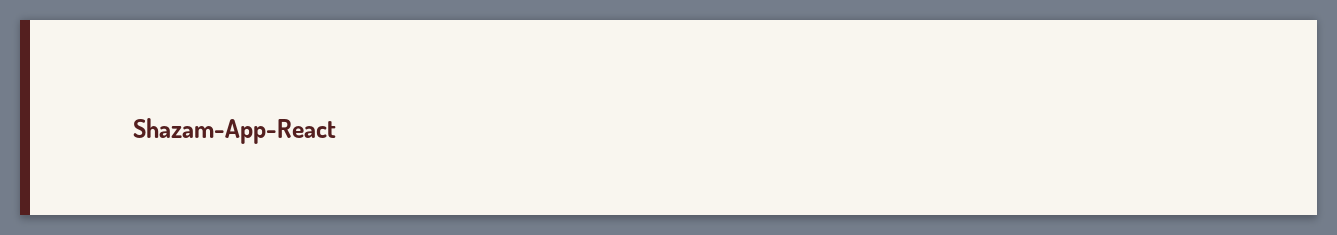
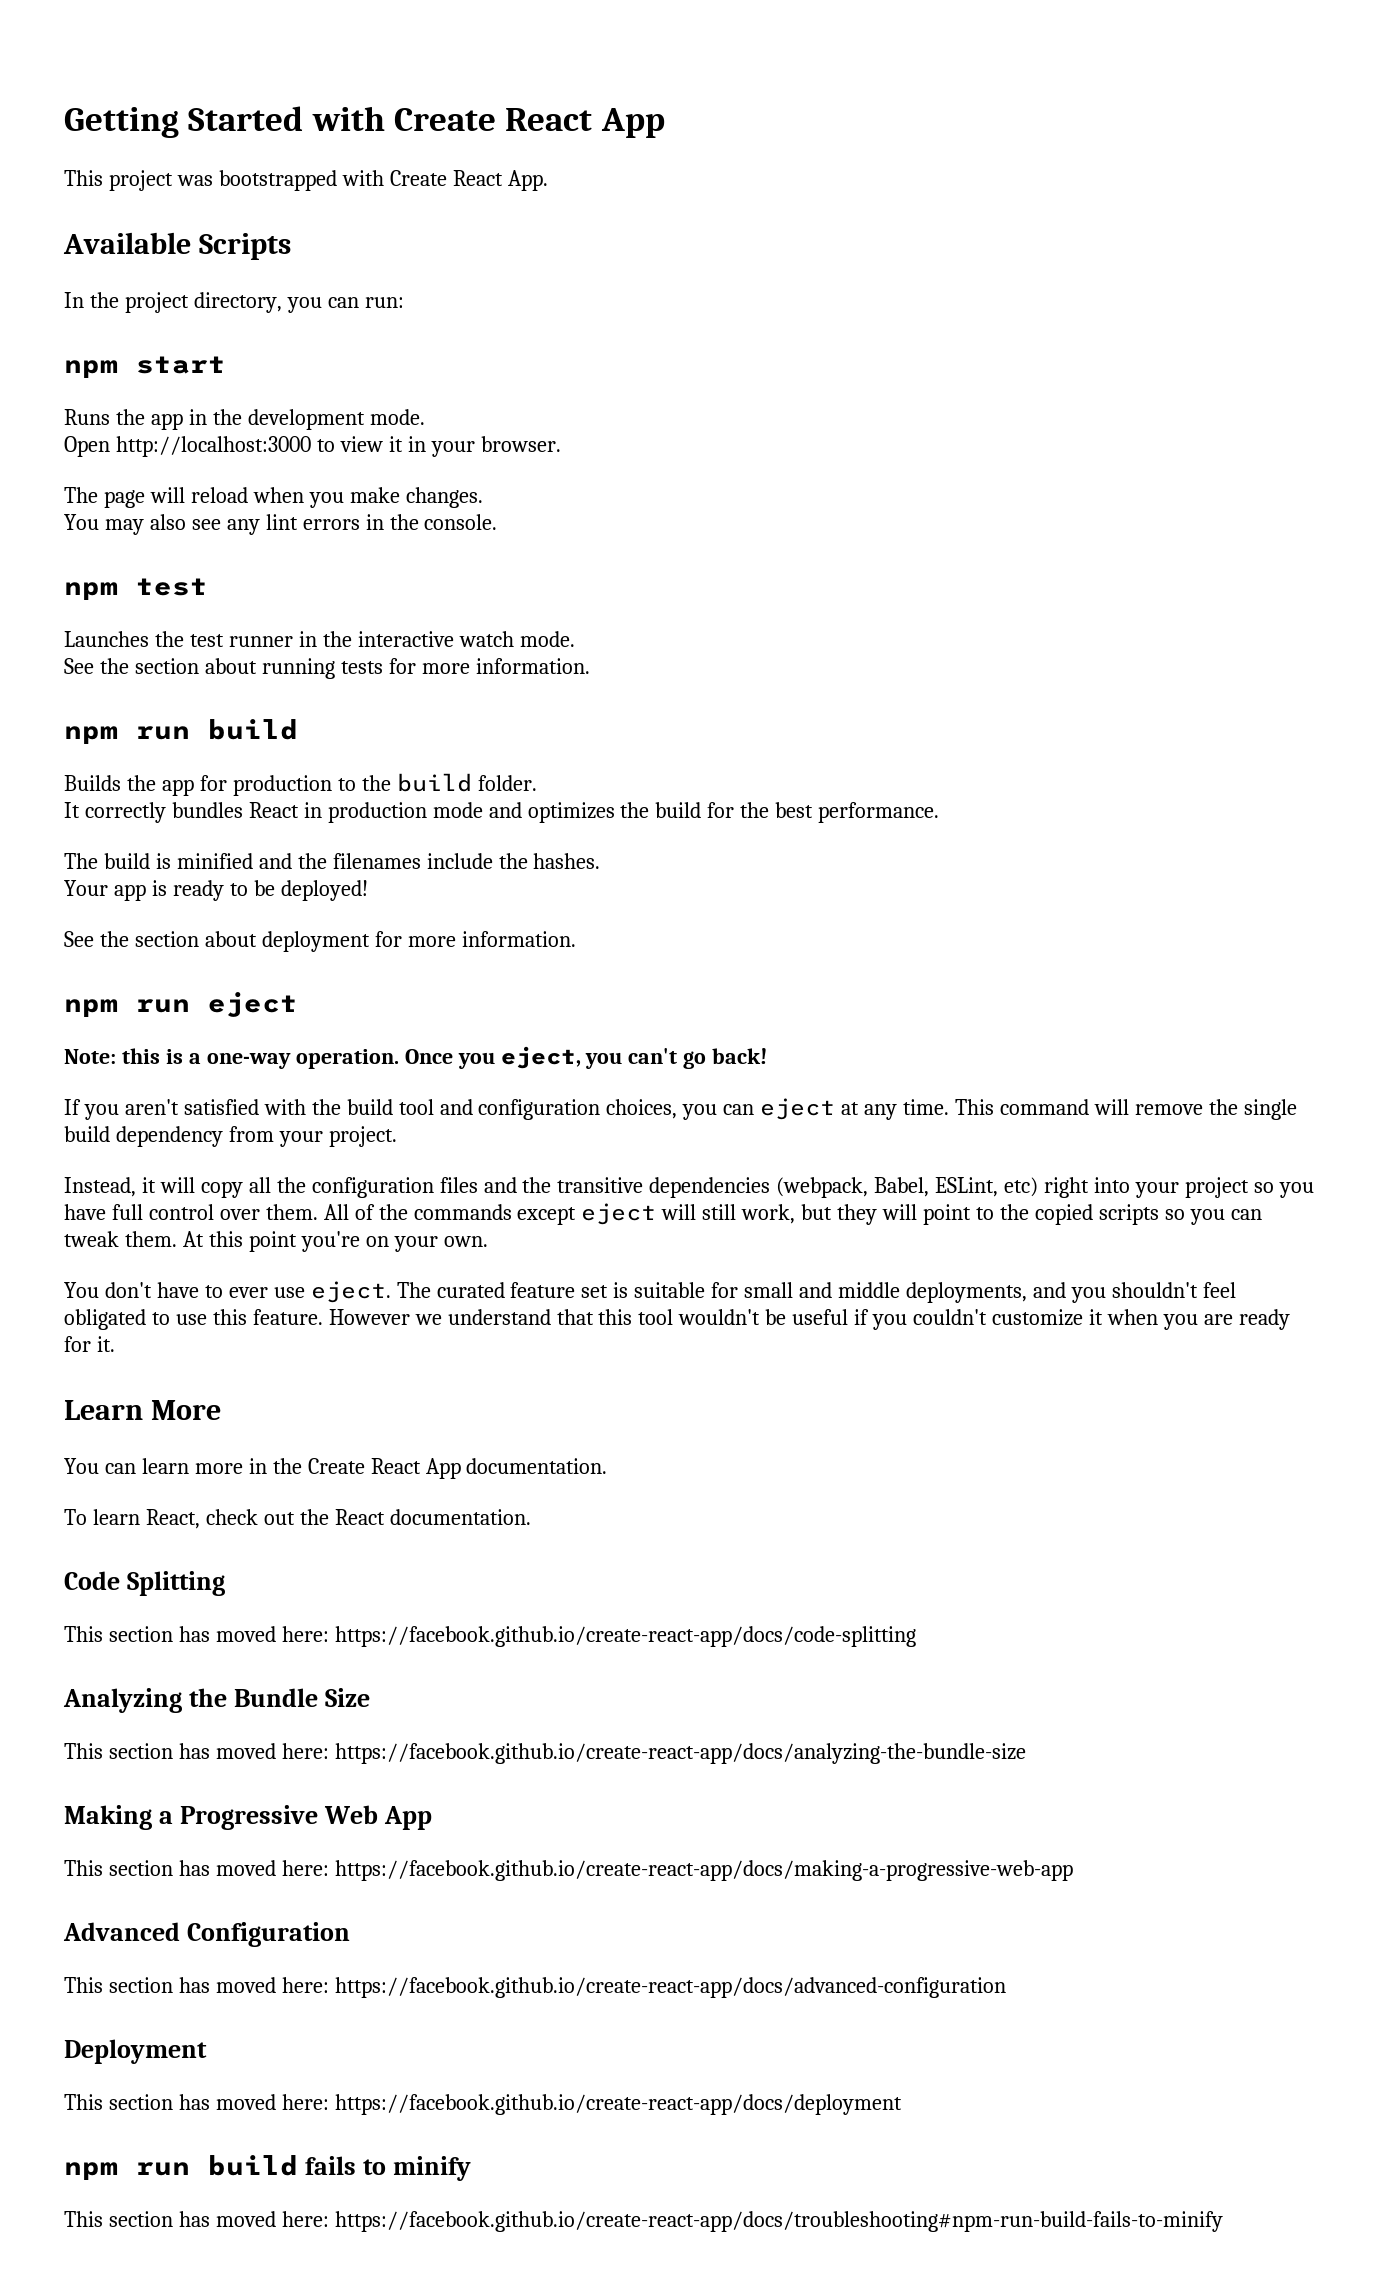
[133,118,336,144] Shazam-App-React -> [64,106,665,138] [64,170,548,191] [63,232,291,260] [64,292,404,313] [64,356,226,378] [64,409,425,430] [64,436,561,457] [64,487,483,508] [64,514,498,535] [64,578,208,600] [64,631,575,647] [64,658,590,679] [64,719,298,744] [64,773,537,796] [64,802,940,823] [64,853,601,869] [64,880,368,901] [64,931,576,952] [64,992,298,1017] [64,1046,768,1069] [64,1098,1297,1120] [64,1126,397,1147] [64,1177,1314,1198] [64,1203,1262,1225] [64,1231,488,1252] [64,1281,1236,1303] [64,1309,1290,1330] [64,1336,115,1352] [64,1400,221,1420] [64,1458,608,1479] [64,1509,531,1529] [64,1571,225,1596] [64,1626,916,1647] [63,1688,370,1713] [64,1743,1026,1764] [64,1805,432,1830] [64,1860,1073,1881] [63,1922,350,1947] [64,1977,1006,1998] [64,2039,207,2064] [64,2094,902,2115] [64,2155,471,2181] [64,2211,1223,2232] Getting Started with Create React App // This project was bootstrapped with Create React App. // Available Scripts // In the project directory, you can run: // npm start // Runs the app in the development mode. // Open http://localhost:3000 to view it in your browser. // The page will reload when you make changes. // You may also see any lint errors in the console. // npm test // Launches the test runner in the interactive watch mode. // See the section about running tests for more information. // npm run build // Builds the app for production to the build folder. // It correctly bundles React in production mode and optimizes the build for the best performance. // The build is minified and the filenames include the hashes. // Your app is ready to be deployed! // See the section about deployment for more information. // npm run eject // Note: this is a one-way operation. Once you eject, you can't go back! // If you aren't satisfied with the build tool and configuration choices, you can eject at any time. This command will remove the single build dependency from your project. // Instead, it will copy all the configuration files and the transitive dependencies (webpack, Babel, ESLint, etc) right into your project so you have full control over them. All of the commands except eject will still work, but they will point to the copied scripts so you can tweak them. At this point you're on your own. // You don't have to ever use eject. The curated feature set is suitable for small and middle deployments, and you shouldn't feel obligated to use this feature. However we understand that this tool wouldn't be useful if you couldn't customize it when you are ready for it. // Learn More // You can learn more in the Create React App documentation. // To learn React, check out the React documentation. // Code Splitting // This section has moved here: https://facebook.github.io/create-react-app/docs/code-splitting // Analyzing the Bundle Size // This section has moved here: https://facebook.github.io/create-react-app/docs/analyzing-the-bundle-size // Making a Progressive Web App // This section has moved here: https://facebook.github.io/create-react-app/docs/making-a-progressive-web-app // Advanced Configuration // This section has moved here: https://facebook.github.io/create-react-app/docs/advanced-configuration // Deployment // This section has moved here: https://facebook.github.io/create-react-app/docs/deployment // npm run build fails to minify // This section has moved here: https://facebook.github.io/create-react-app/docs/troubleshooting#npm-run-build-fails-to-minify

